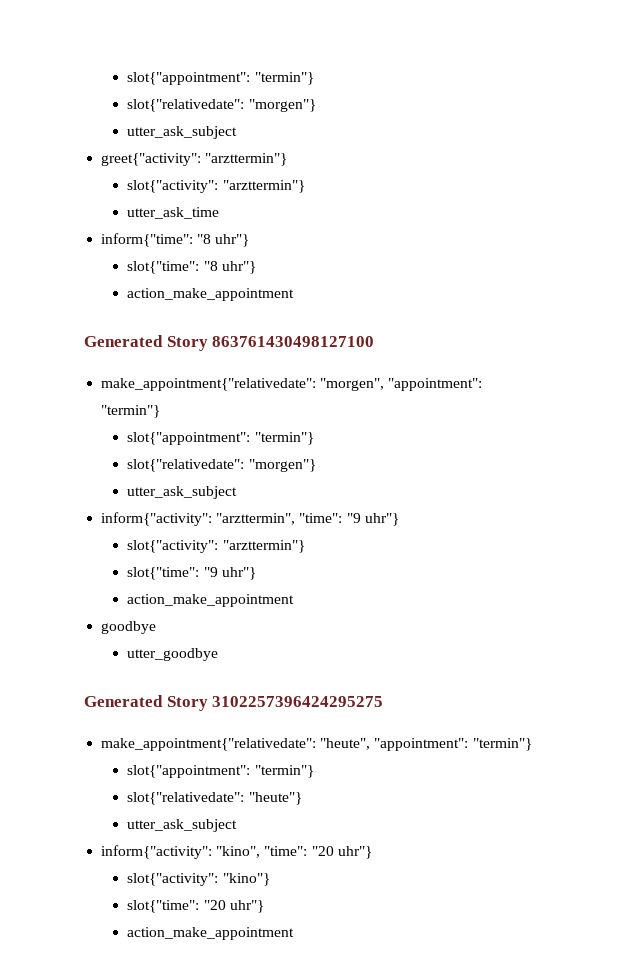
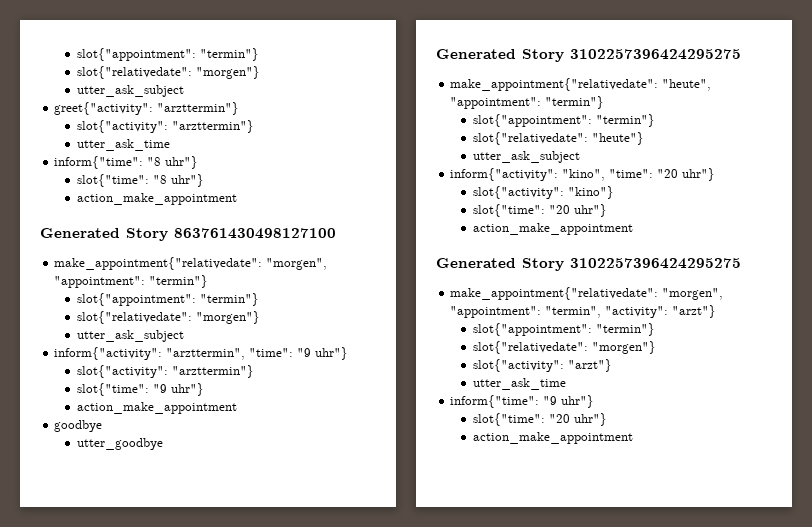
(295, 933) none -> [436,258,741,271] [450,287,724,300] [450,305,717,318] [472,323,655,336] [472,341,656,354] [472,359,612,372] [472,378,566,390] [450,395,595,408] [472,413,607,426] [472,432,633,444] // Generated Story 3102257396424295275 // make_appointment{"relativedate": "morgen", "appointment": "termin", "activity": "arzt"} // slot{"appointment": "termin"} // slot{"relativedate": "morgen"} // slot{"activity": "arzt"} // utter_ask_time // inform{"time": "9 uhr"} // slot{"time": "20 uhr"} // action_make_appointment

